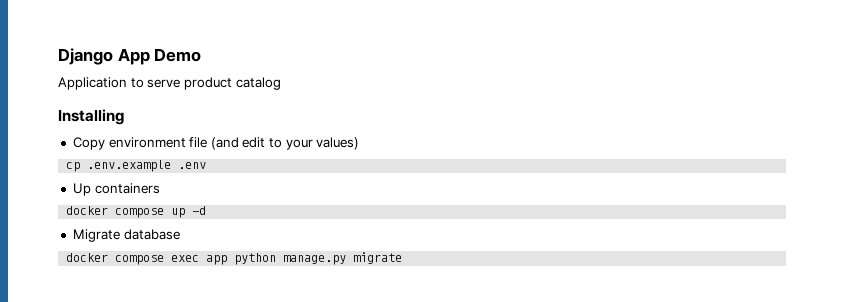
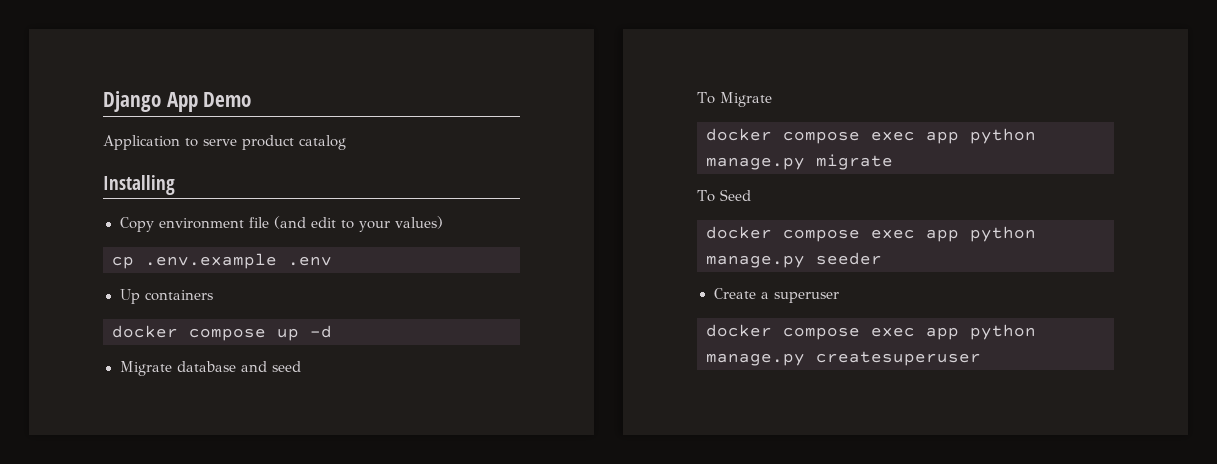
(180, 234) none -> [240,361,301,372] [697,92,772,107] and seed // To Migrate
(403, 258) none -> [697,189,751,202] [706,226,1036,242] [706,252,882,268] [713,288,839,303] [706,324,1036,340] [706,351,981,366] // To Seed // docker compose exec app python manage.py seeder // Create a superuser // docker compose exec app python manage.py createsuperuser

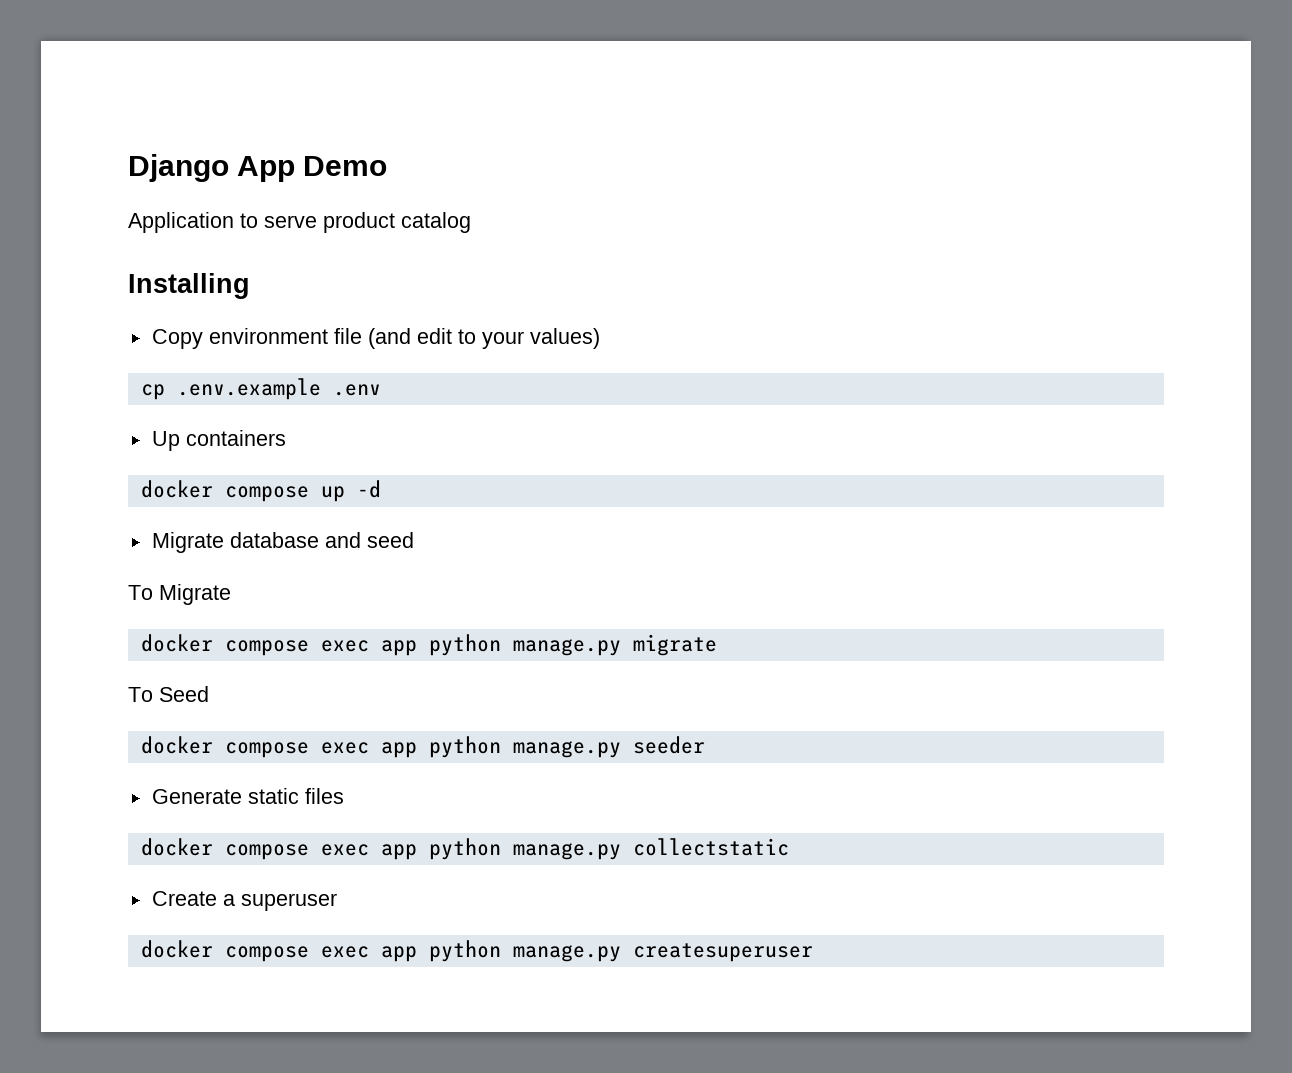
(882, 258) none -> [151,788,344,804] [140,838,789,860] // Generate static files // docker compose exec app python manage.py collectstatic

